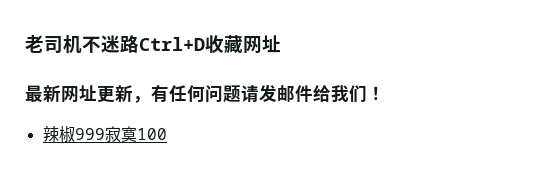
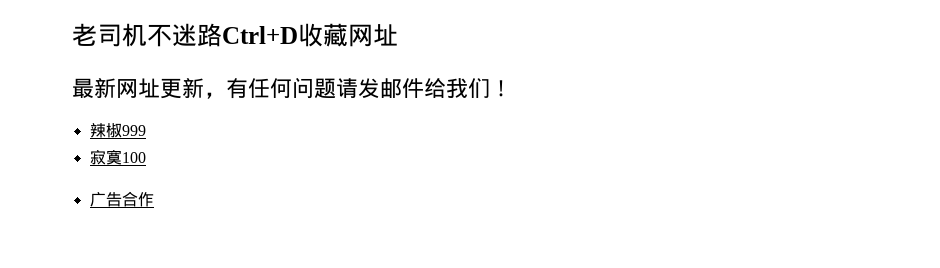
(105, 134) none -> (146, 130) //
(167, 134) none -> [89,191,154,207] // 广告合作

